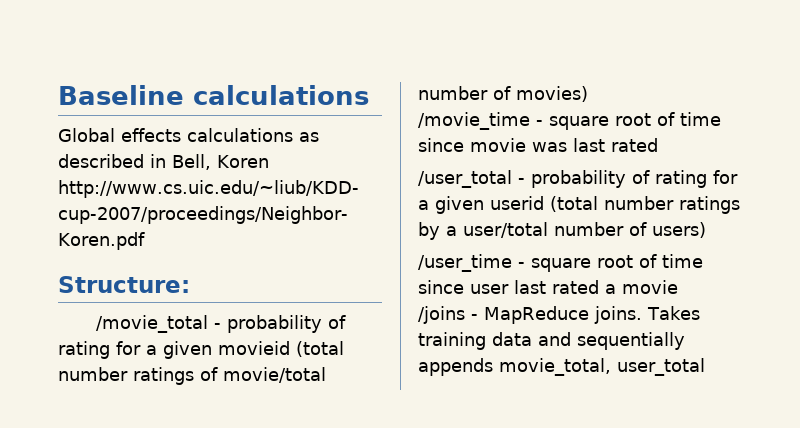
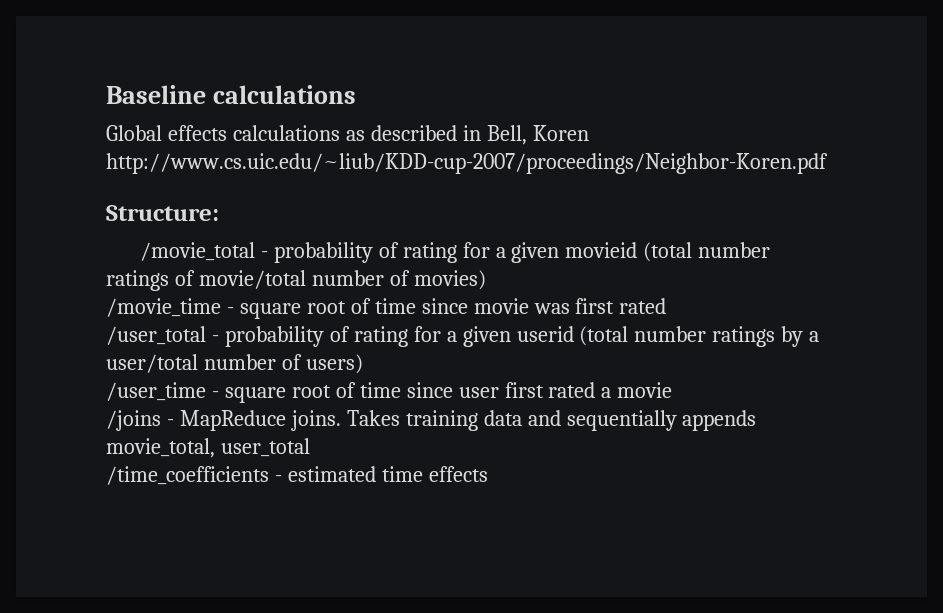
[573,138,605,152] last -> [575,298,615,314] first
[514,280,546,294] last -> [504,382,544,398] first
(705, 367) none -> [106,466,488,485] // /time_coefficients - estimated time effects

